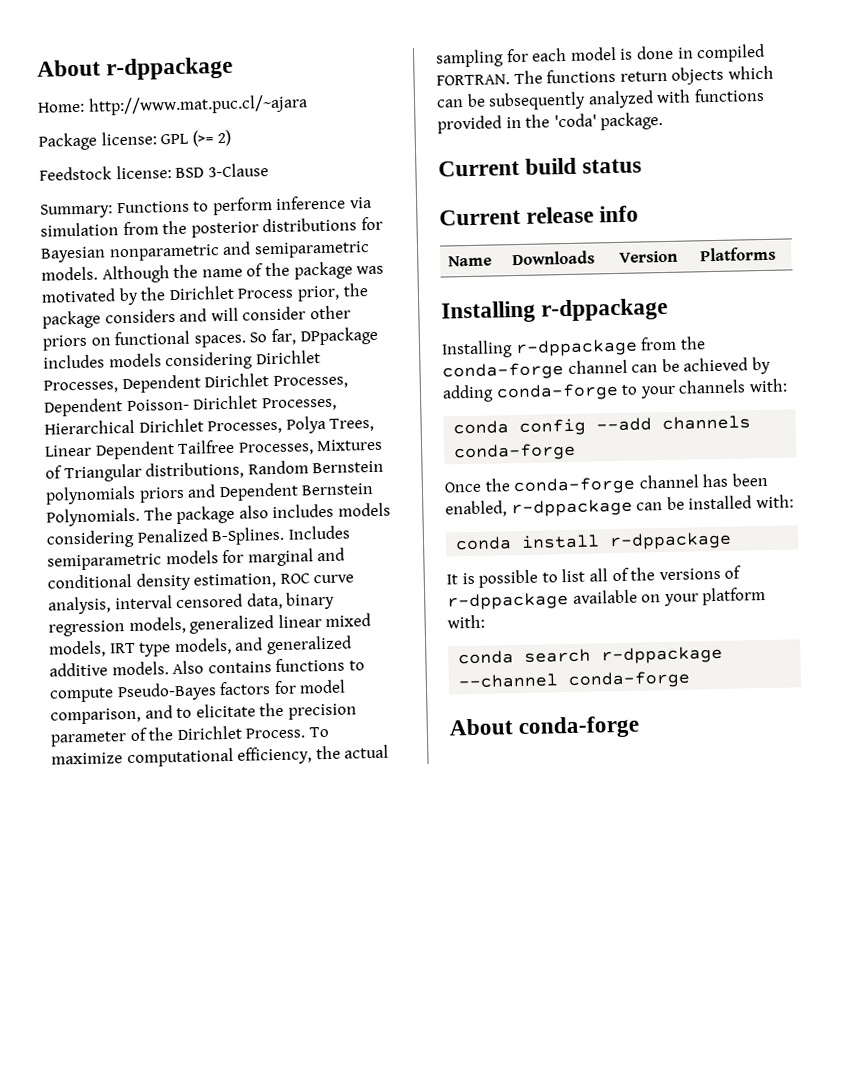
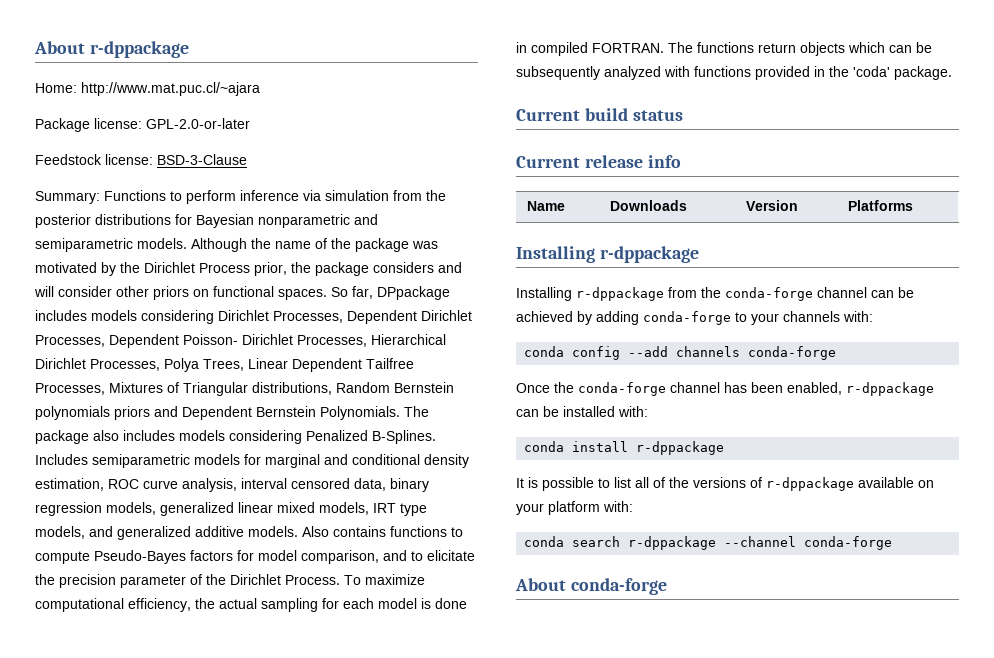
[160,129,232,147] GPL (>= 2) -> [146,118,250,129] GPL-2.0-or-later
[175,163,269,178] BSD 3-Clause -> [157,154,247,165] BSD-3-Clause

